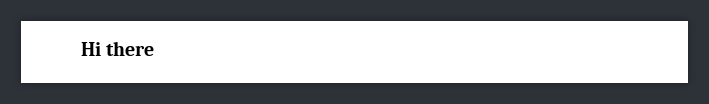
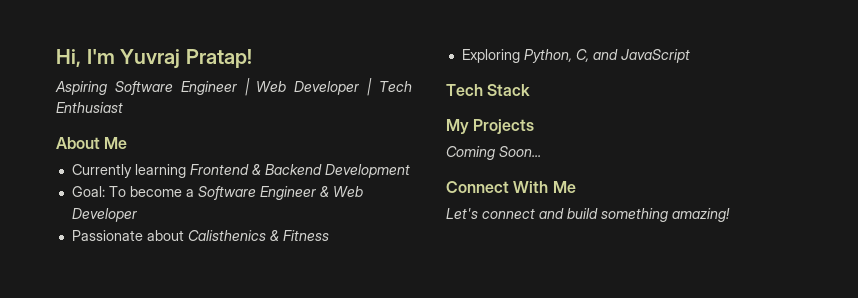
[81,41,155,56] Hi there -> [56,49,252,69] [55,78,412,96] [56,102,123,113] [56,137,128,149] [71,164,410,178] [71,186,363,200] [71,208,137,222] [71,230,329,241] [461,49,690,63] [446,84,531,96] [446,119,535,134] [446,146,541,160] [446,181,576,193] [446,208,730,222] Hi, I'm Yuvraj Pratap! // Aspiring Software Engineer | Web Developer | Tech Enthusiast // About Me // Currently learning Frontend & Backend Development // Goal: To become a Software Engineer & Web Developer // Passionate about Calisthenics & Fitness // Exploring Python, C, and JavaScript // Tech Stack // My Projects // Coming Soon... // Connect With Me // Let's connect and build something amazing!

